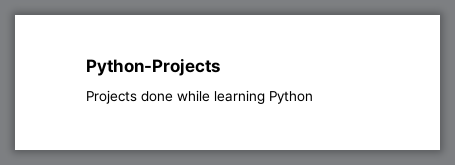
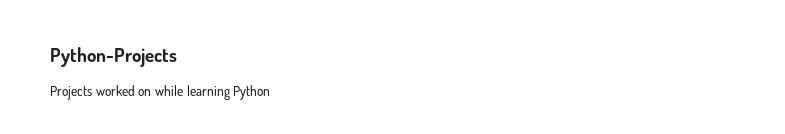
[141,91,173,102] done -> [95,85,152,96] worked on

